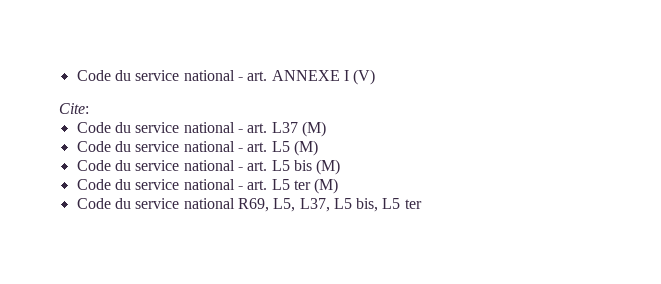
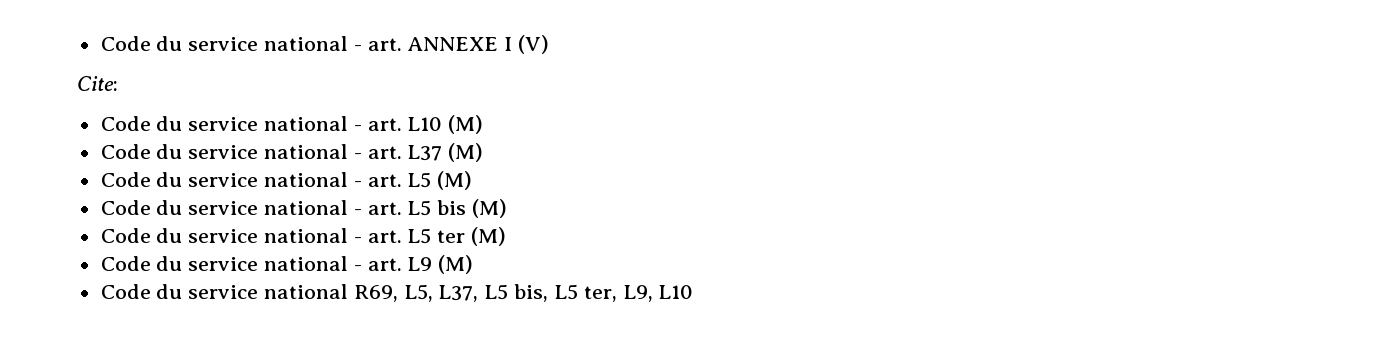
(89, 108) none -> [100,115,484,134] // Code du service national - art. L10 (M)
(339, 186) none -> [100,255,474,274] // Code du service national - art. L9 (M)
[404,199,422,209] ter -> [583,285,694,302] ter, L9, L10

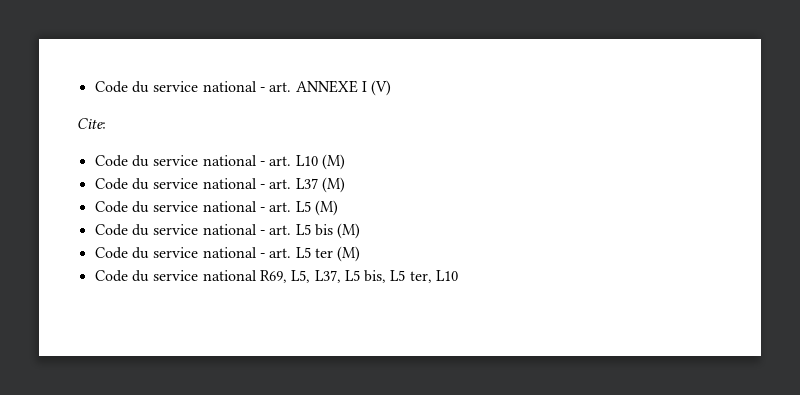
[100,255,474,274] // Code du service national - art. L9 (M) -> (361, 254) none
[622,285,653,302] L9, -> (432, 277) none

